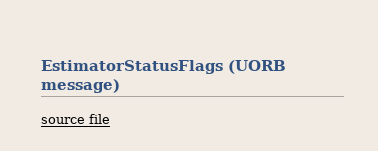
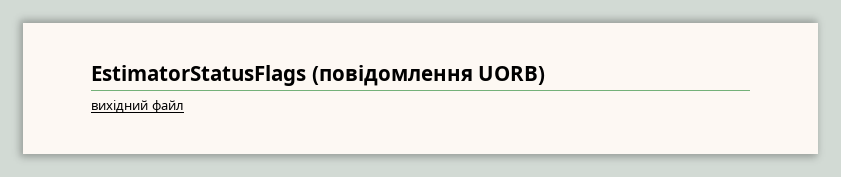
[228,60,286,74] [41,79,120,93] [41,114,110,124] (UORB message) // source file -> [311,65,546,86] [91,100,184,113] (повідомлення UORB) // вихідний файл

